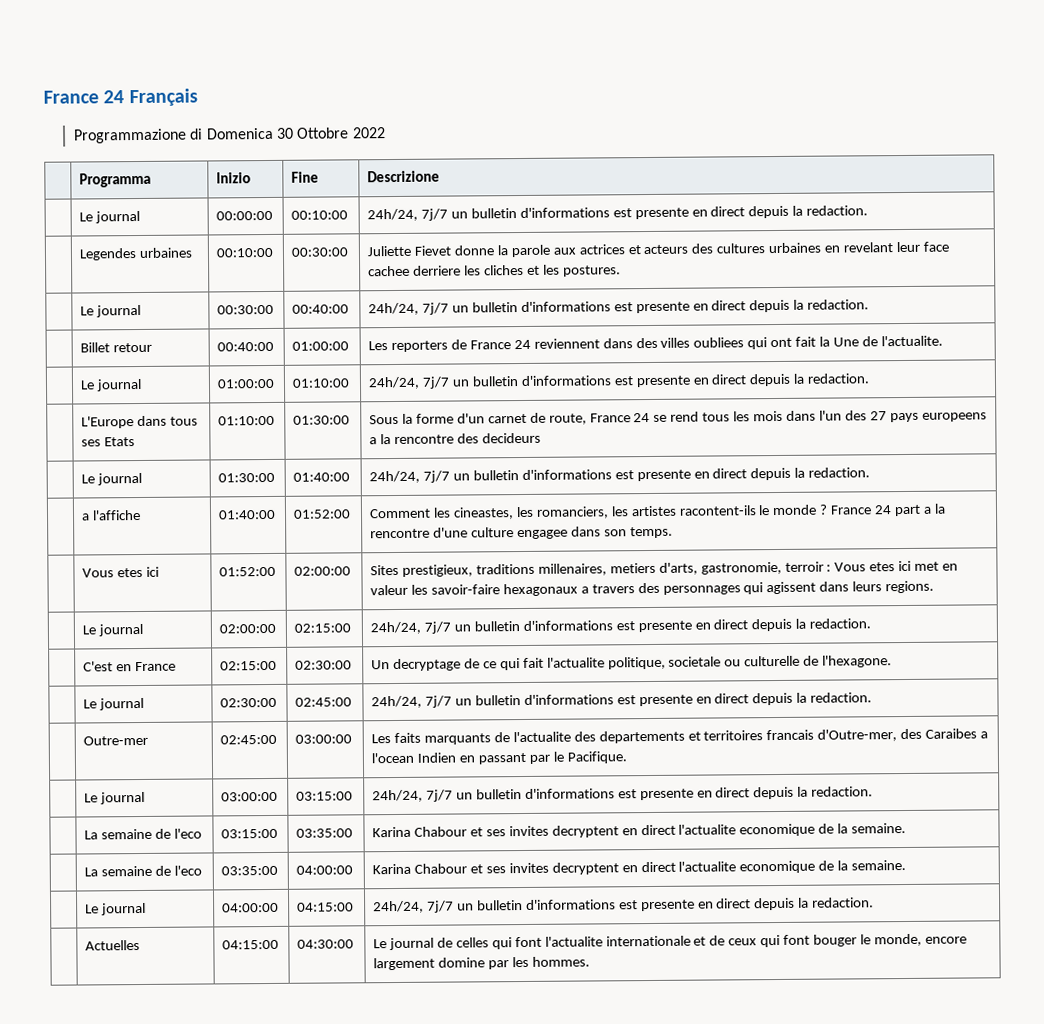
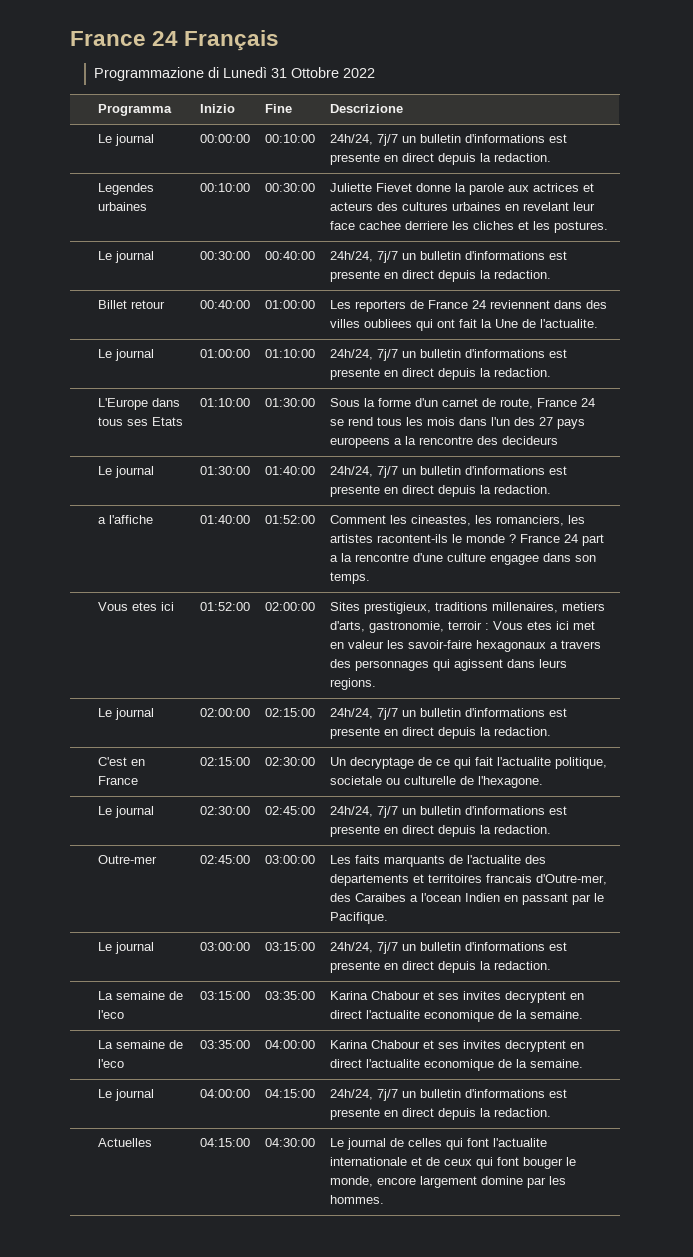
[205,127,294,140] Domenica 30 -> [222,67,287,78] Lunedì 31

